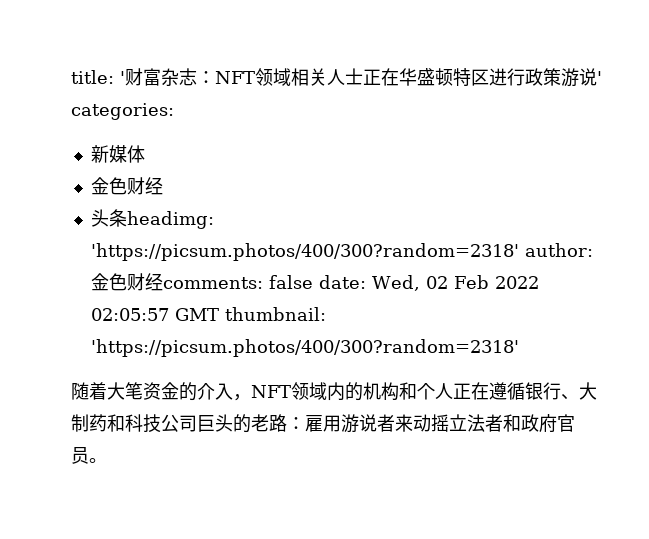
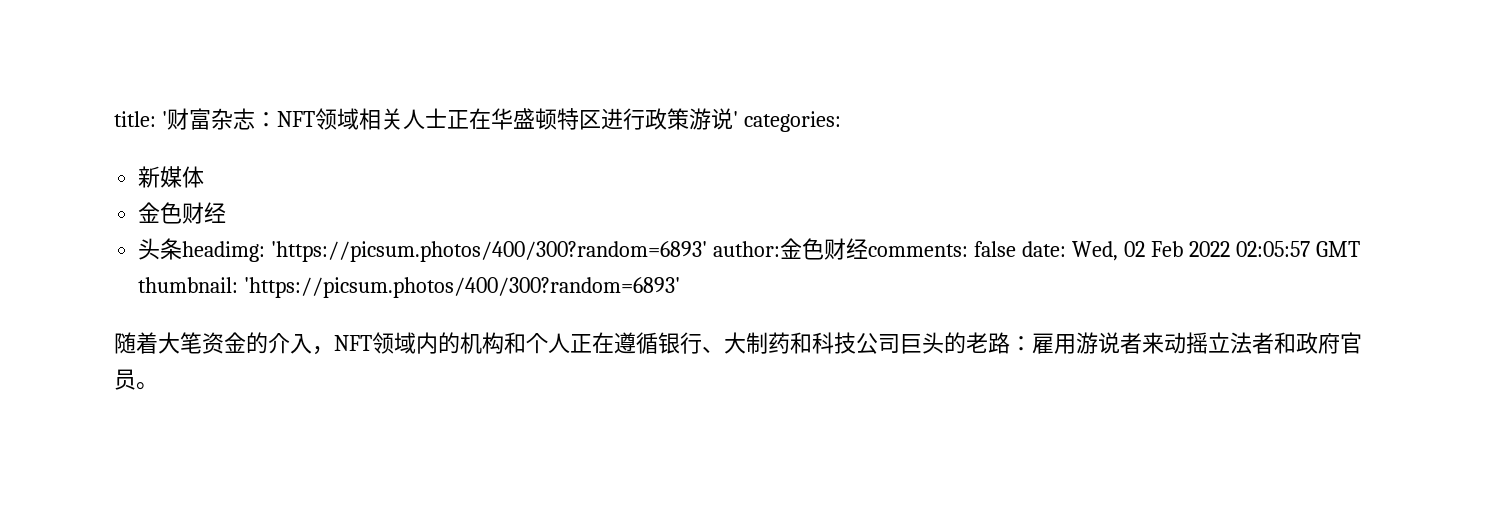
[90,243,519,261] 'https://picsum.photos/400/300?random=2318' -> [271,241,708,262] 'https://picsum.photos/400/300?random=6893'
[90,339,519,357] 'https://picsum.photos/400/300?random=2318' -> [244,277,681,298] 'https://picsum.photos/400/300?random=6893'

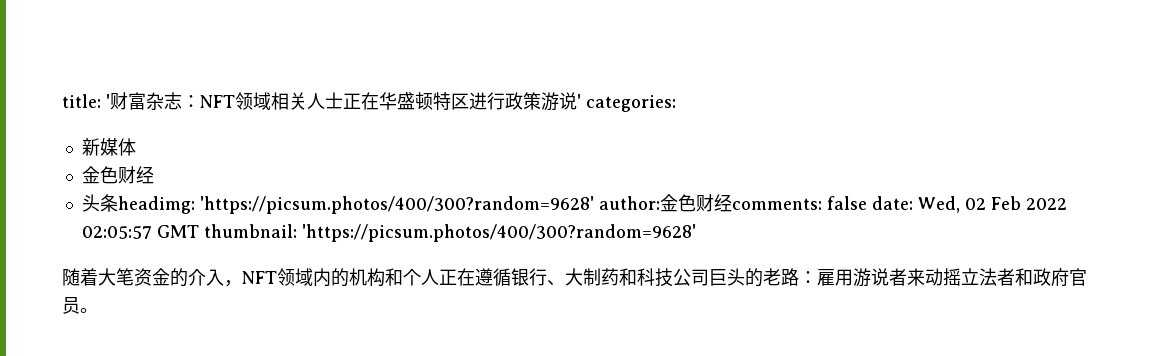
[271,241,708,262] 'https://picsum.photos/400/300?random=6893' -> [199,196,594,214] 'https://picsum.photos/400/300?random=9628'
[244,277,681,298] 'https://picsum.photos/400/300?random=6893' -> [301,224,696,242] 'https://picsum.photos/400/300?random=9628'

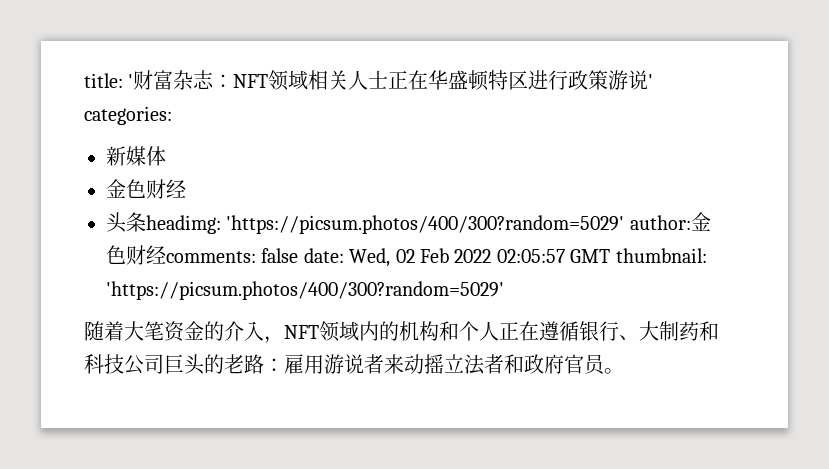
[199,196,594,214] 'https://picsum.photos/400/300?random=9628' -> [226,215,625,234] 'https://picsum.photos/400/300?random=5029'
[301,224,696,242] 'https://picsum.photos/400/300?random=9628' -> [106,281,504,300] 'https://picsum.photos/400/300?random=5029'

